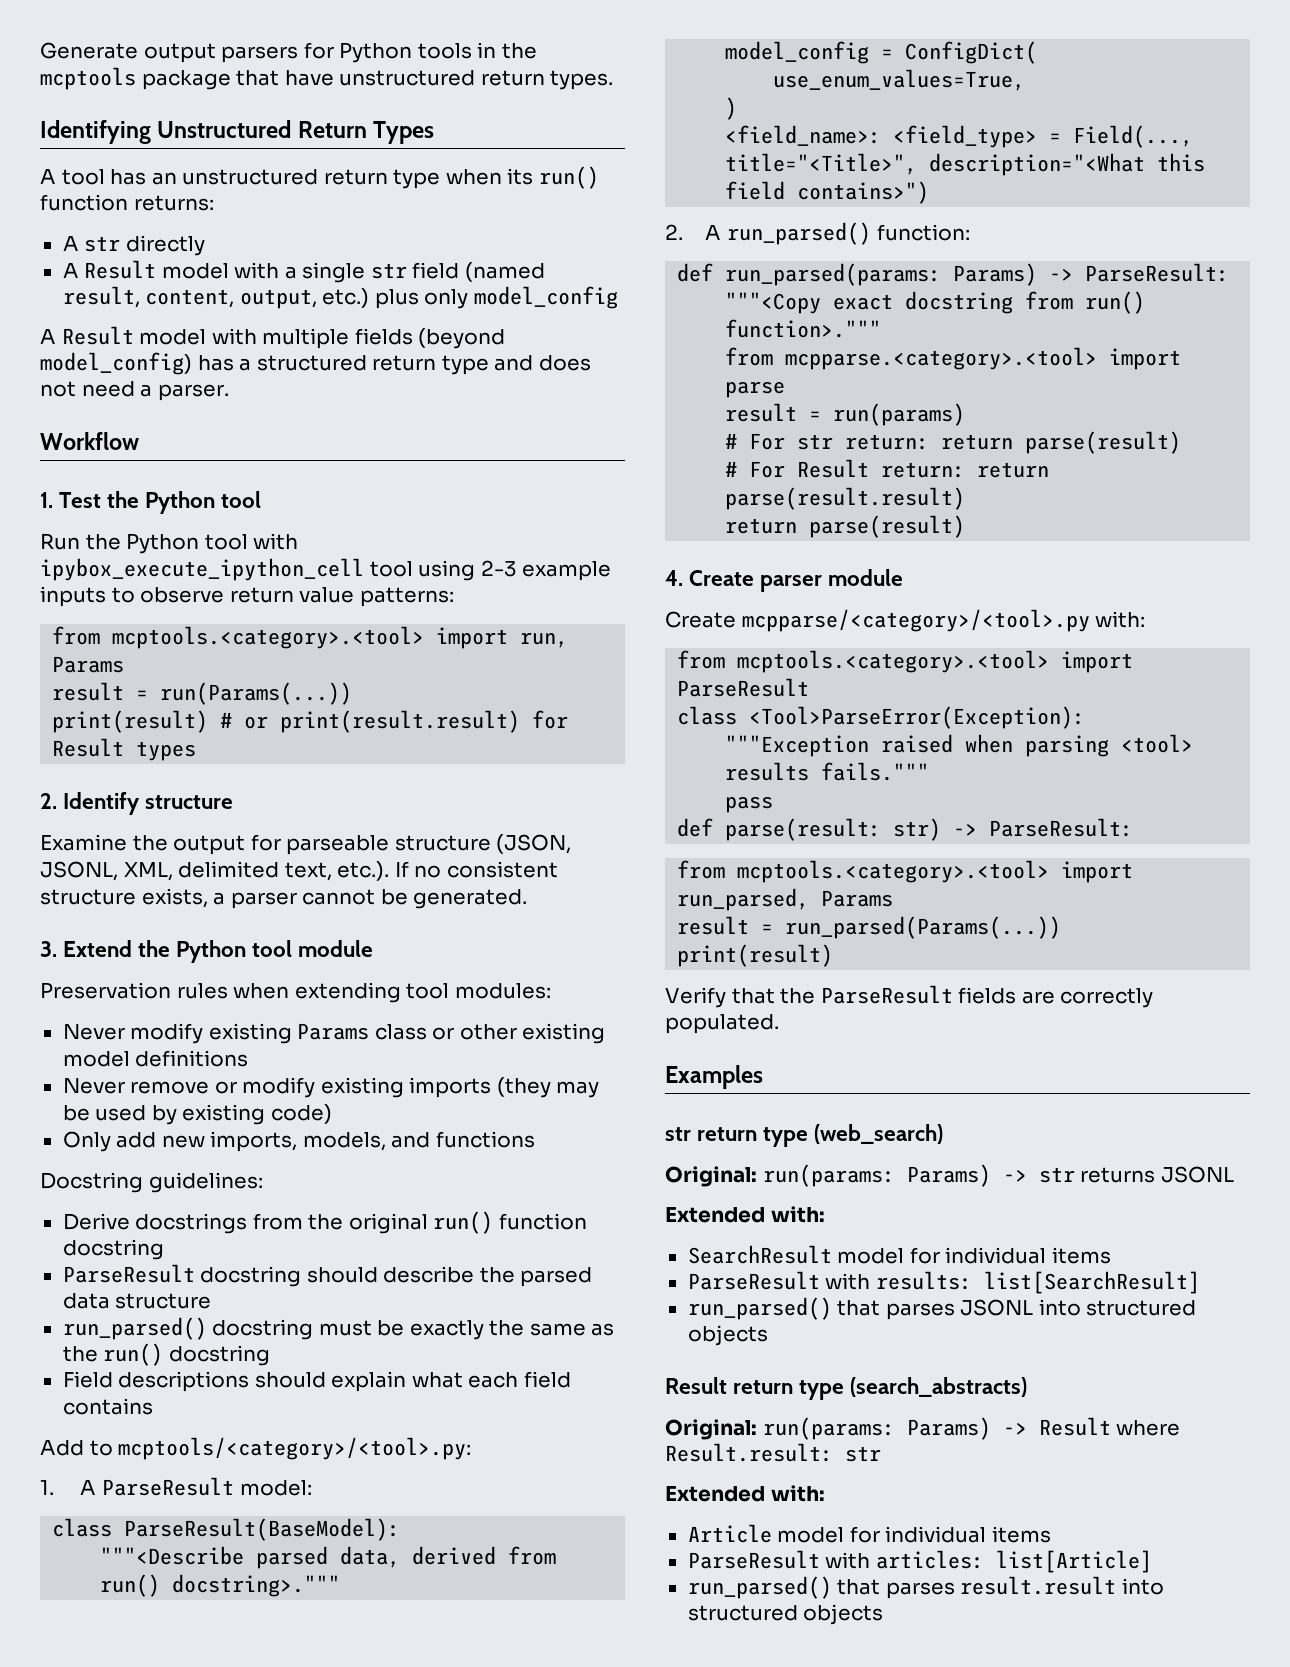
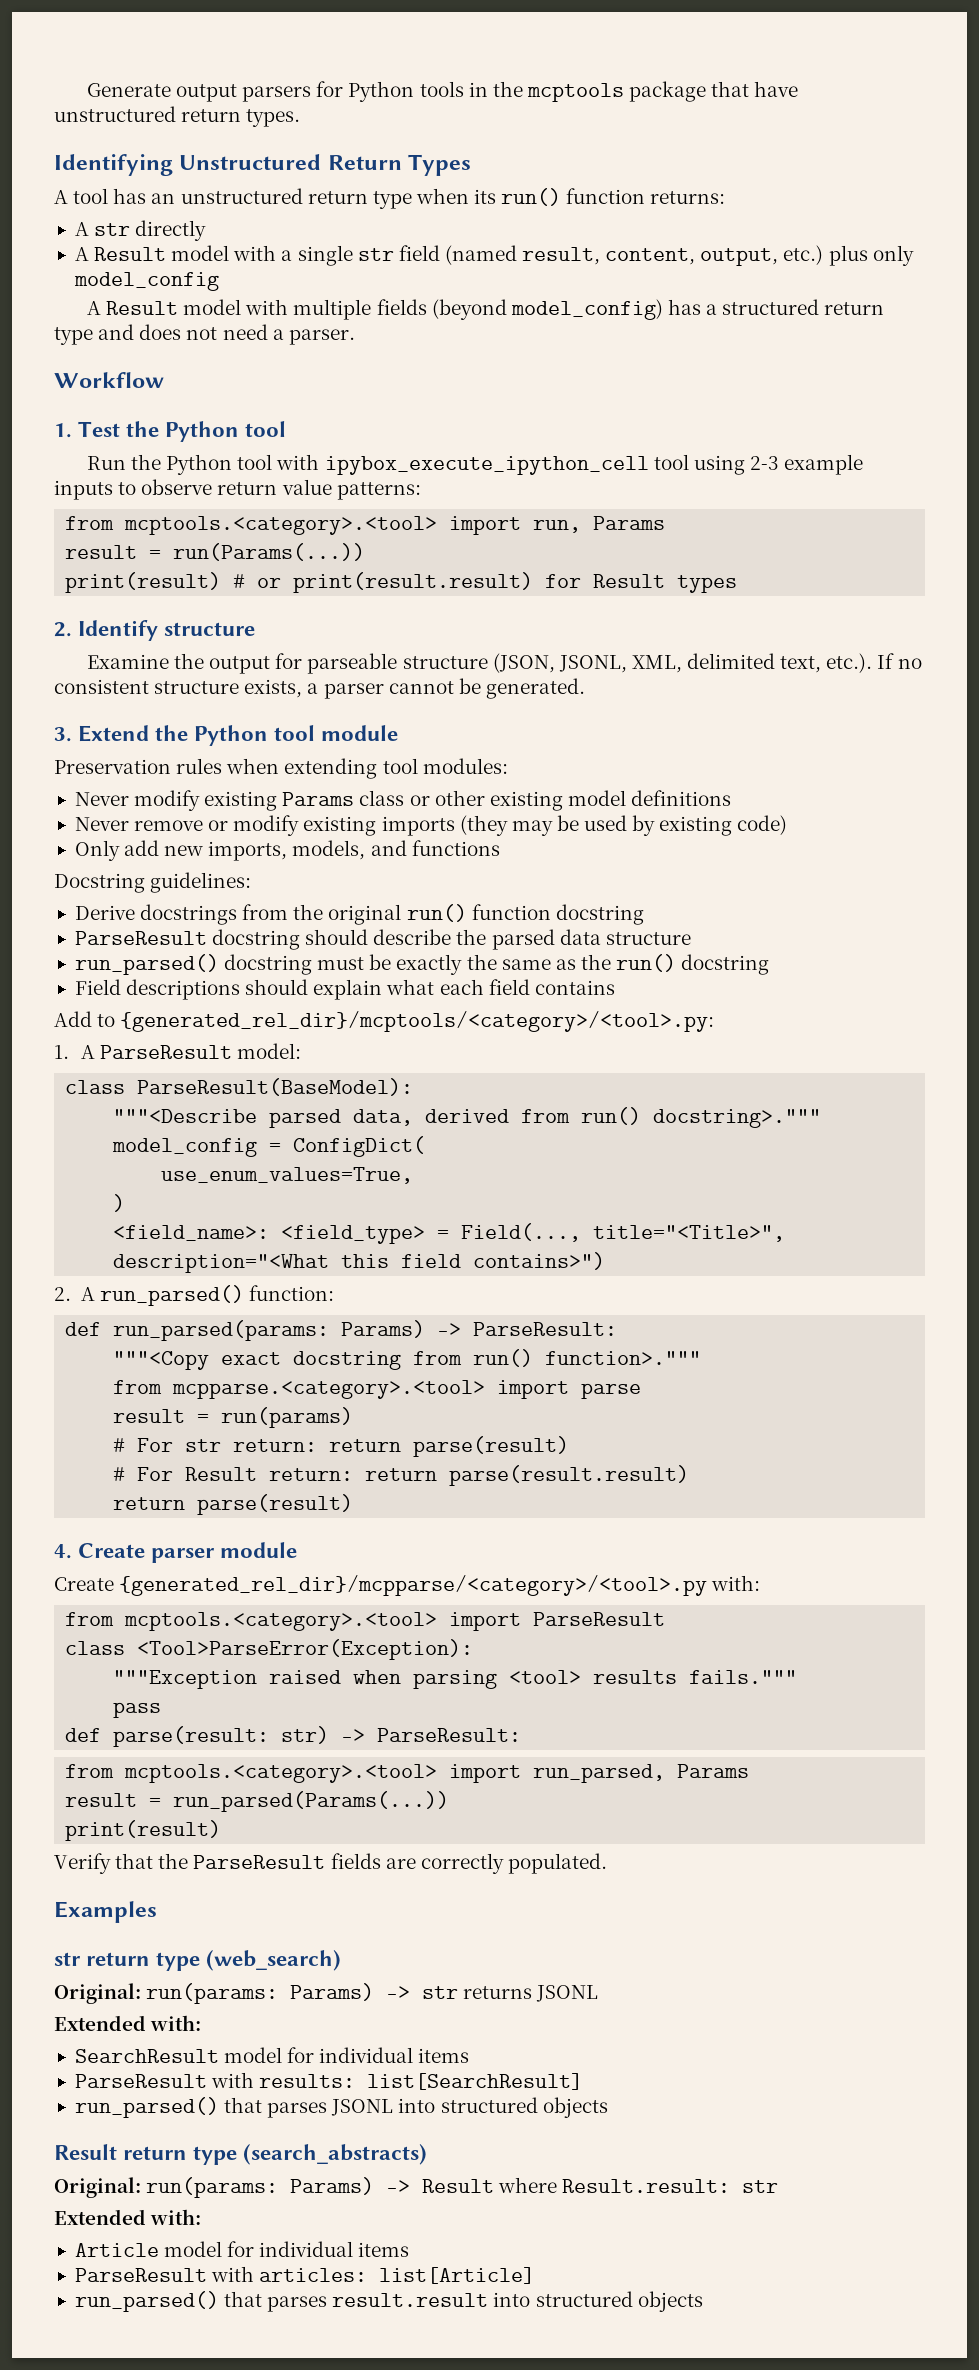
[118,1437,472,1460] mcptools/<category>/<tool>.py: -> [120,1011,715,1032] {generated_rel_dir}/mcptools/<category>/<tool>.py:
[741,609,1090,632] mcpparse/<category>/<tool>.py -> [119,1575,708,1596] {generated_rel_dir}/mcpparse/<category>/<tool>.py

